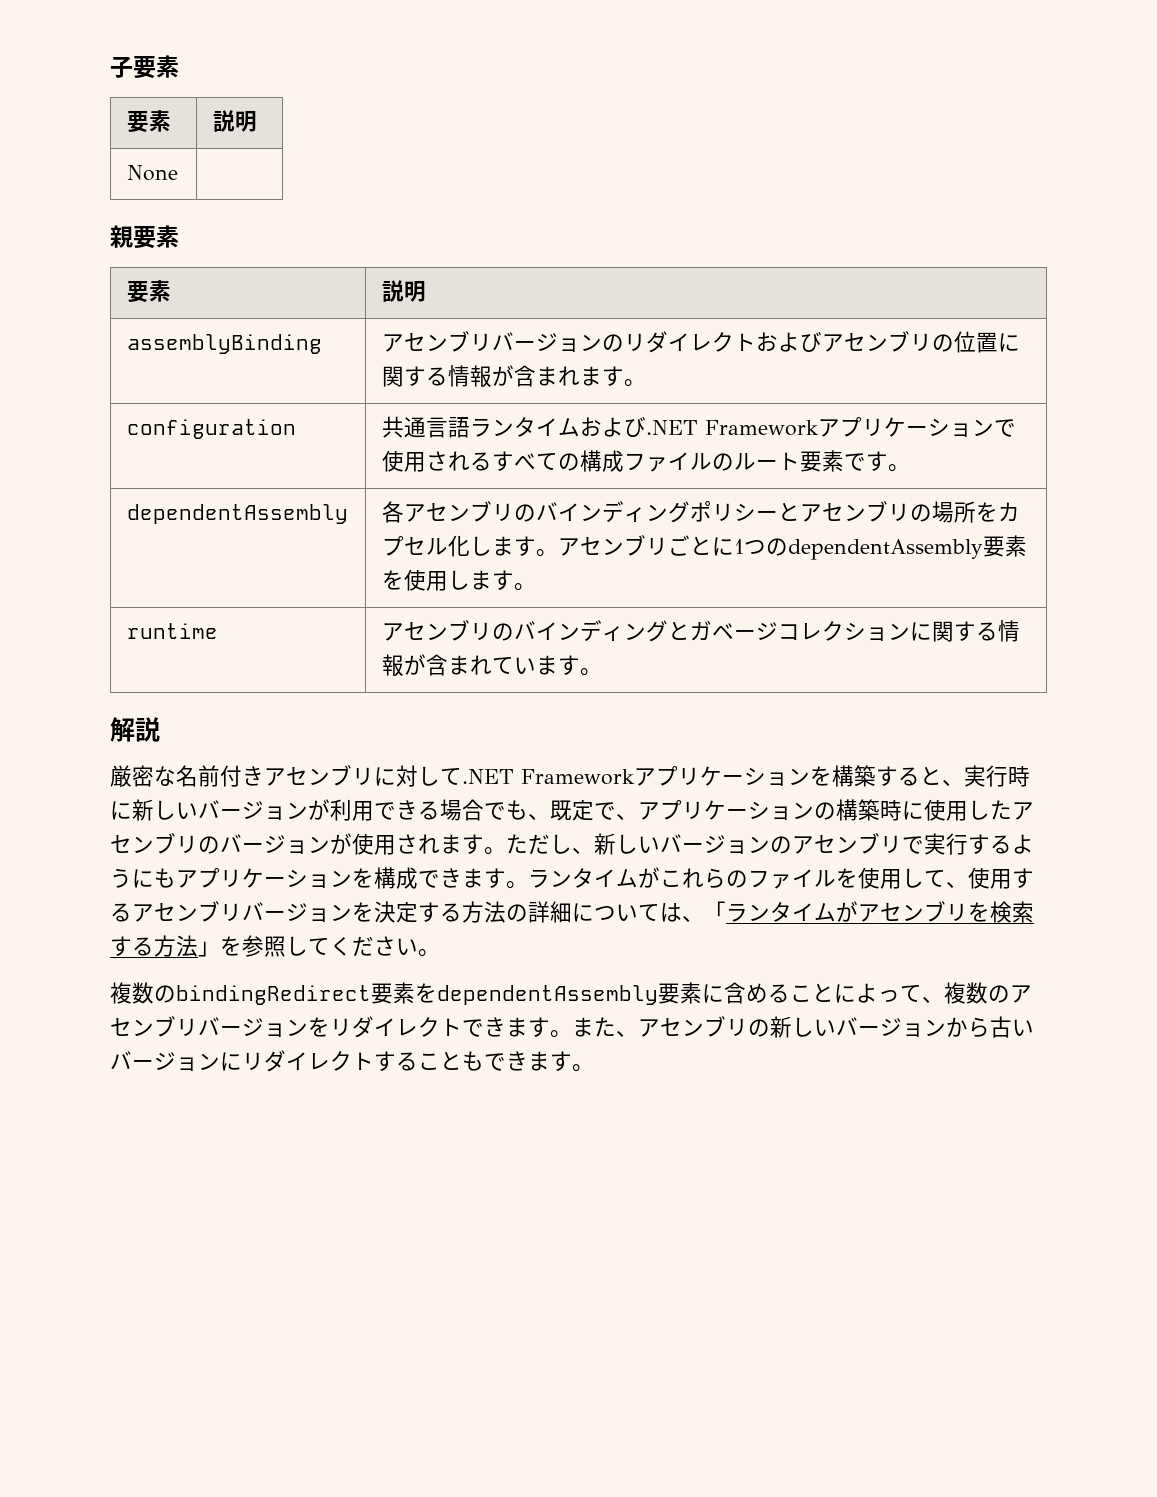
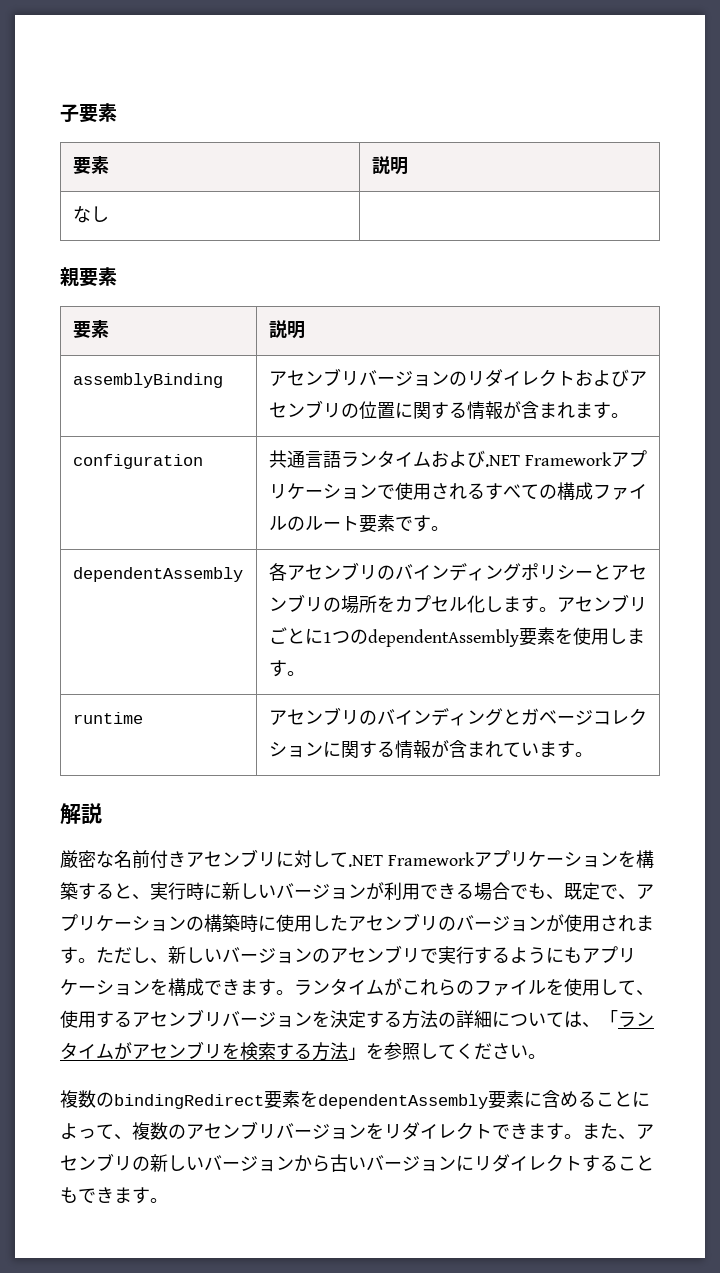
[126,165,178,181] // None -> [72,206,109,223] // なし

